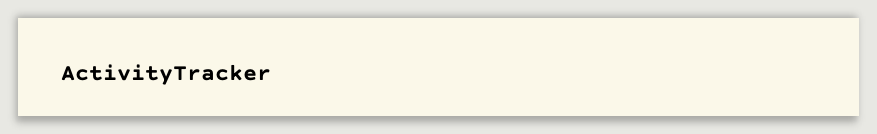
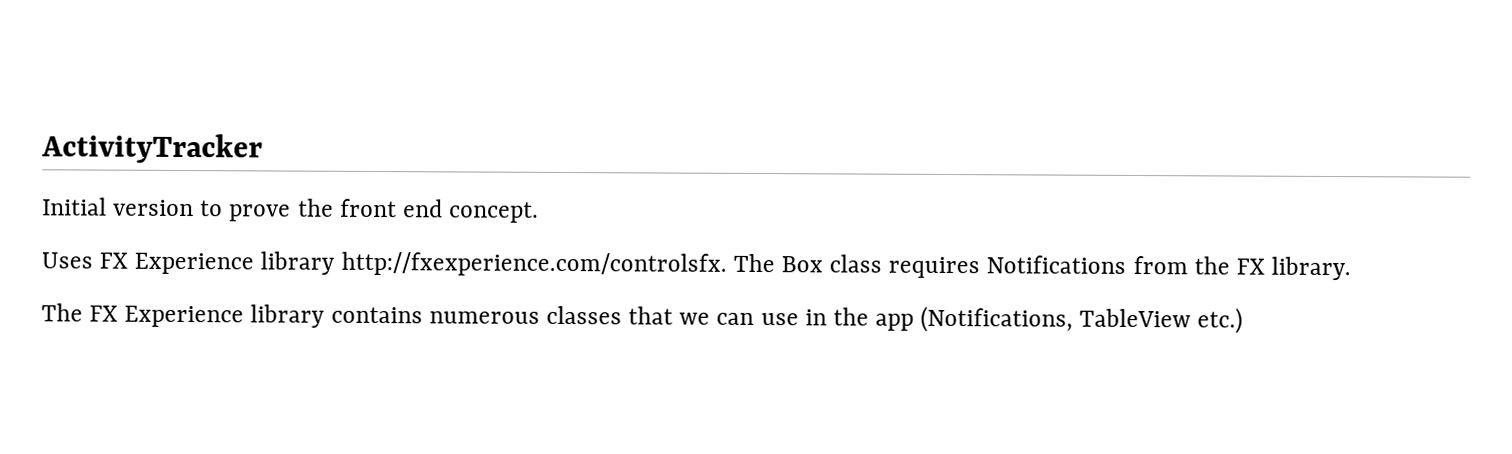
(271, 74) none -> [42,197,540,223] [41,251,1352,281] [41,303,1244,334] // Initial version to prove the front end concept. // Uses FX Experience library http://fxexperience.com/controlsfx. The Box class requires Notifications from the FX library. // The FX Experience library contains numerous classes that we can use in the app (Notifications, TableView etc.)

